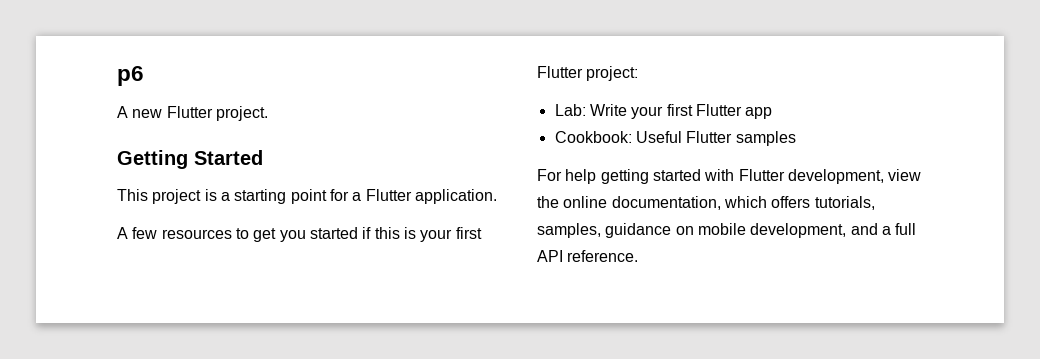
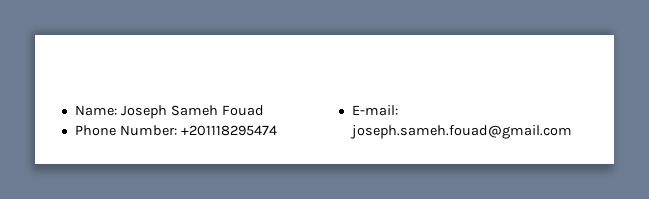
[117,66,144,86] [117,106,268,121] [117,150,263,169] [117,189,497,204] [117,227,482,242] [537,66,639,81] [554,104,773,119] [554,131,796,146] [537,169,922,184] [537,196,875,210] [537,223,917,238] [537,250,639,262] p6 // A new Flutter project. // Getting Started // This project is a starting point for a Flutter application. // A few resources to get you started if this is your first Flutter project: // Lab: Write your first Flutter app // Cookbook: Useful Flutter samples // For help getting started with Flutter development, view the online documentation, which offers tutorials, samples, guidance on mobile development, and a full API reference. -> [74,105,264,119] [74,125,277,136] [351,105,398,116] [349,125,572,139] Name: Joseph Sameh Fouad // Phone Number: +201118295474 // E-mail: joseph.sameh.fouad@gmail.com

